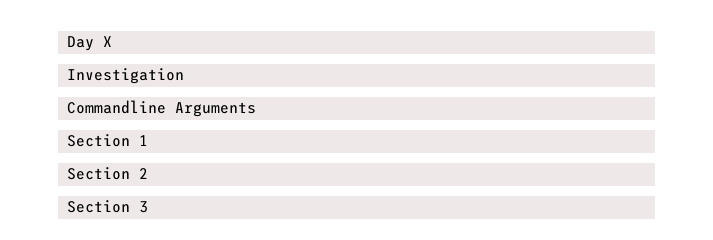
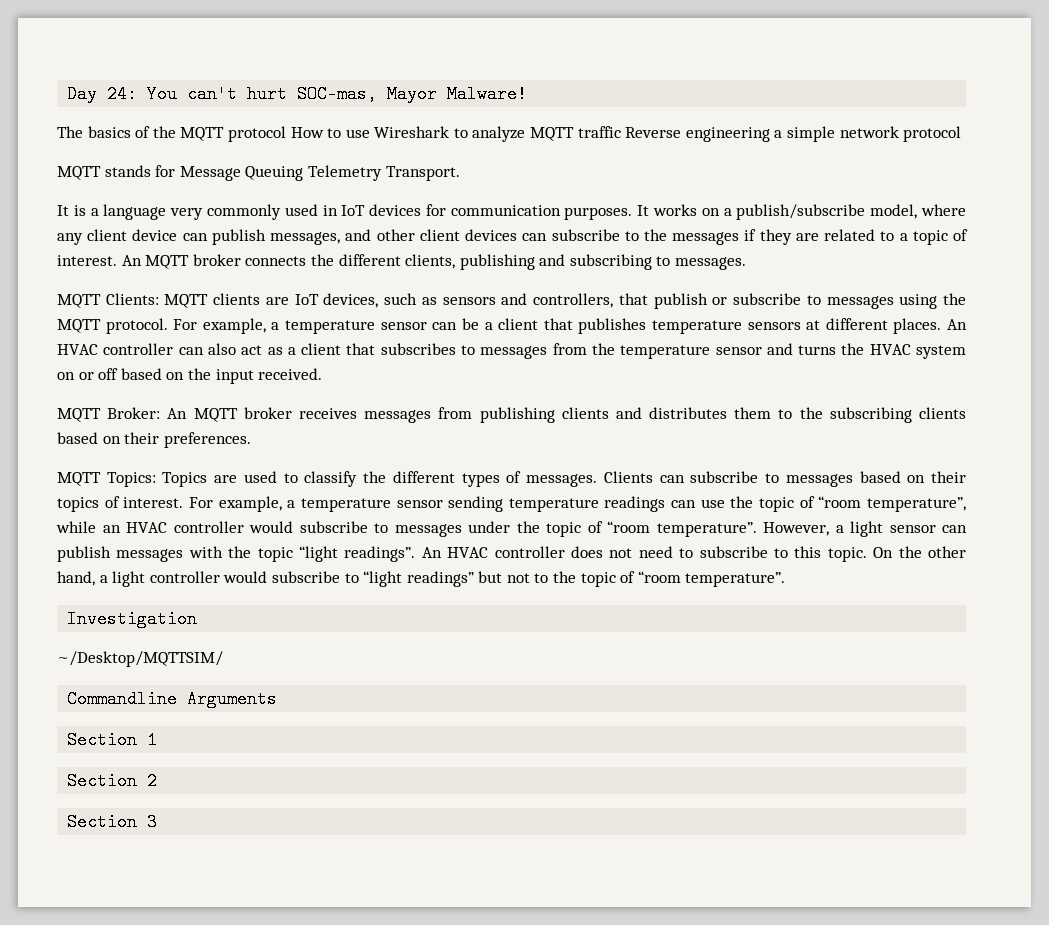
[103,36,113,47] X -> [107,85,528,103] [57,126,962,142] [57,165,460,181] [57,204,966,220] [57,229,969,245] [57,254,747,270] [57,293,966,309] [57,318,967,334] [57,343,966,359] [57,368,323,384] [57,407,966,423] [57,432,251,448] [57,471,966,487] [57,496,966,512] [56,521,967,537] [57,546,966,562] [57,571,786,587] 24: You can't hurt SOC-mas, Mayor Malware! // The basics of the MQTT protocol How to use Wireshark to analyze MQTT traffic Reverse engineering a simple network protocol // MQTT stands for Message Queuing Telemetry Transport. // It is a language very commonly used in IoT devices for communication purposes. It works on a publish/subscribe model, where any client device can publish messages, and other client devices can subscribe to the messages if they are related to a topic of interest. An MQTT broker connects the different clients, publishing and subscribing to messages. // MQTT Clients: MQTT clients are IoT devices, such as sensors and controllers, that publish or subscribe to messages using the MQTT protocol. For example, a temperature sensor can be a client that publishes temperature sensors at different places. An HVAC controller can also act as a client that subscribes to messages from the temperature sensor and turns the HVAC system on or off based on the input received. // MQTT Broker: An MQTT broker receives messages from publishing clients and distributes them to the subscribing clients based on their preferences. // MQTT Topics: Topics are used to classify the different types of messages. Clients can subscribe to messages based on their topics of interest. For example, a temperature sensor sending temperature readings can use the topic of “room temperature”, while an HVAC controller would subscribe to messages under the topic of “room temperature”. However, a light sensor can publish messages with the topic “light readings”. An HVAC controller does not need to subscribe to this topic. On the other hand, a light controller would subscribe to “light readings” but not to the topic of “room temperature”.
(185, 76) none -> [57,651,223,667] // ~/Desktop/MQTTSIM/

